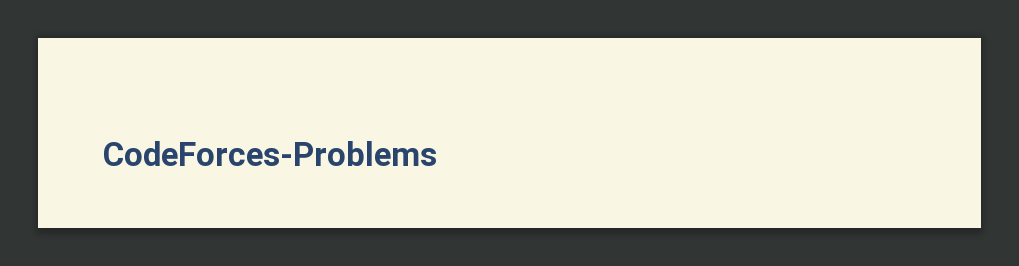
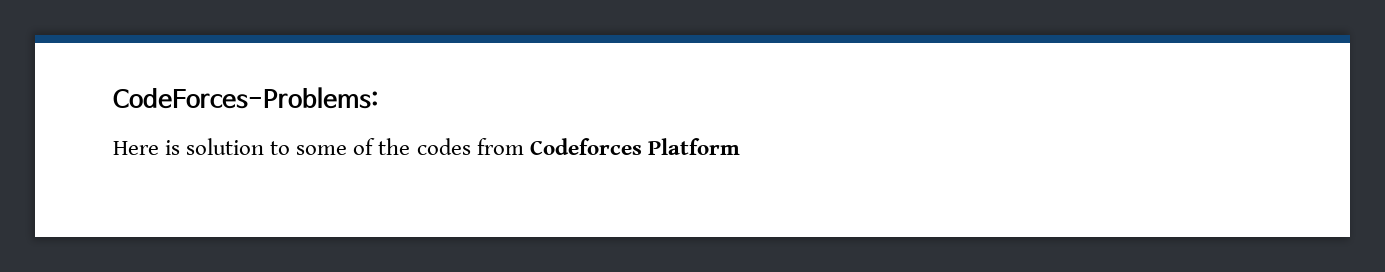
[103,141,437,166] CodeForces-Problems -> [113,87,378,109] [113,138,740,155] CodeForces-Problems: // Here is solution to some of the codes from Codeforces Platform

